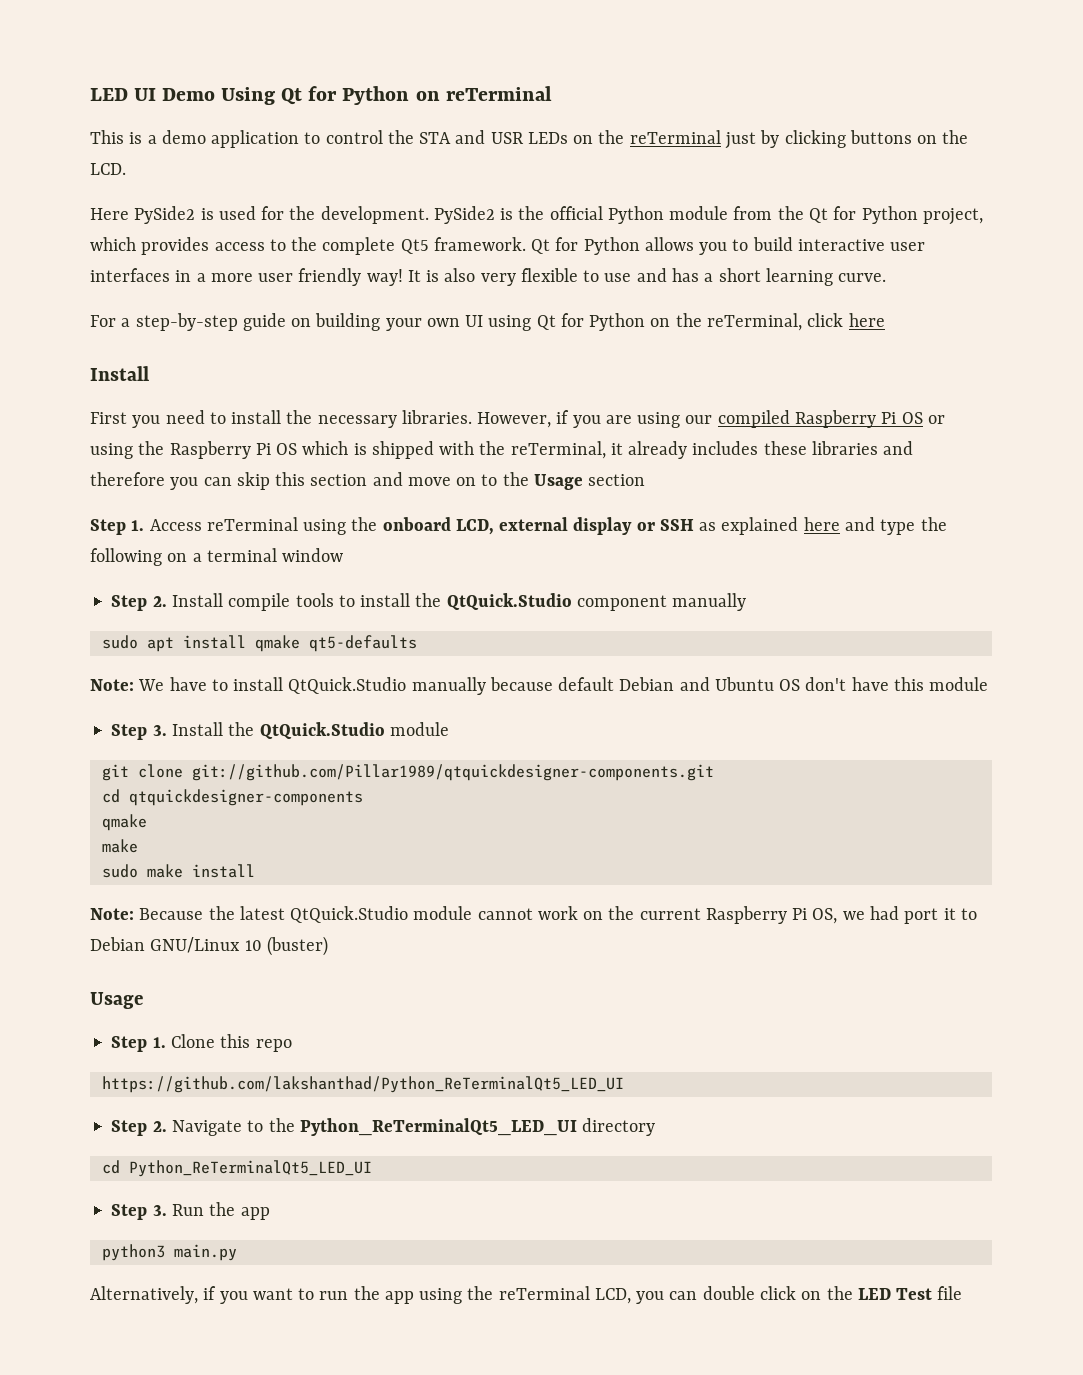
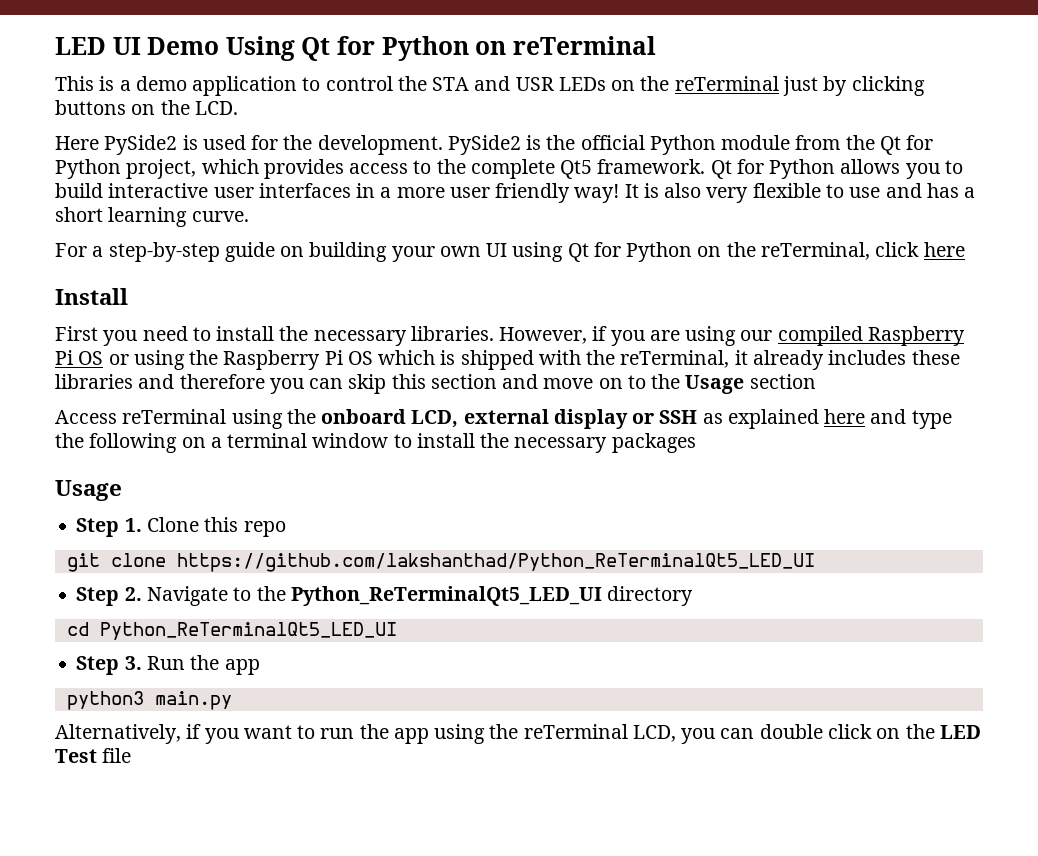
[90,519,145,535] Step 1. -> (816, 381) none
[111,593,747,611] [101,635,417,652] [90,677,989,695] [111,722,449,740] [101,764,714,781] [101,789,363,806] [101,814,147,831] [101,839,138,853] [101,864,255,878] [90,906,977,924] [90,936,328,956] // Step 2. Install compile tools to install the QtQuick.Studio component manually // sudo apt install qmake qt5-defaults // Note: We have to install QtQuick.Studio manually because default Debian and Ubuntu OS don't have this module // Step 3. Install the QtQuick.Studio module // git clone git://github.com/Pillar1989/qtquickdesigner-components.git // cd qtquickdesigner-components // qmake // make // sudo make install // Note: Because the latest QtQuick.Studio module cannot work on the current Raspberry Pi OS, we had port it to Debian GNU/Linux 10 (buster) -> [393,433,696,453] to install the necessary packages
(292, 1045) none -> [66,553,166,572] git clone

